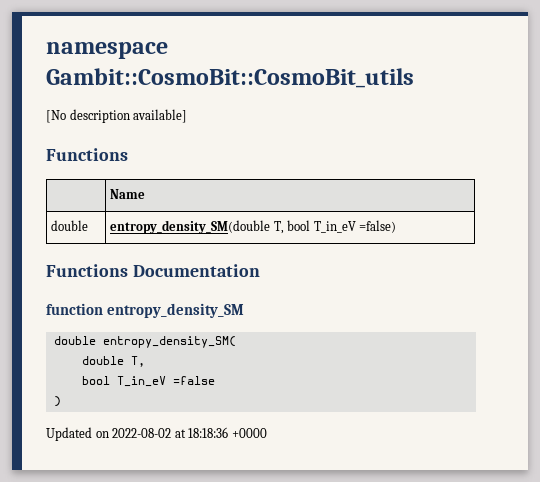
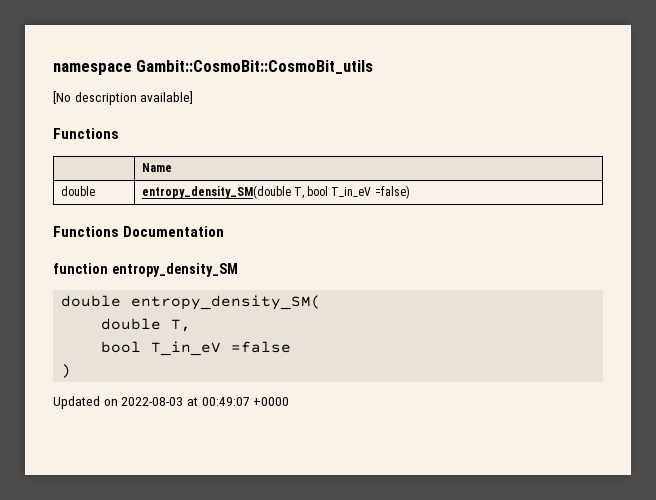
[112,427,229,438] 2022-08-02 at 18:18:36 -> [121,397,250,406] 2022-08-03 at 00:49:07

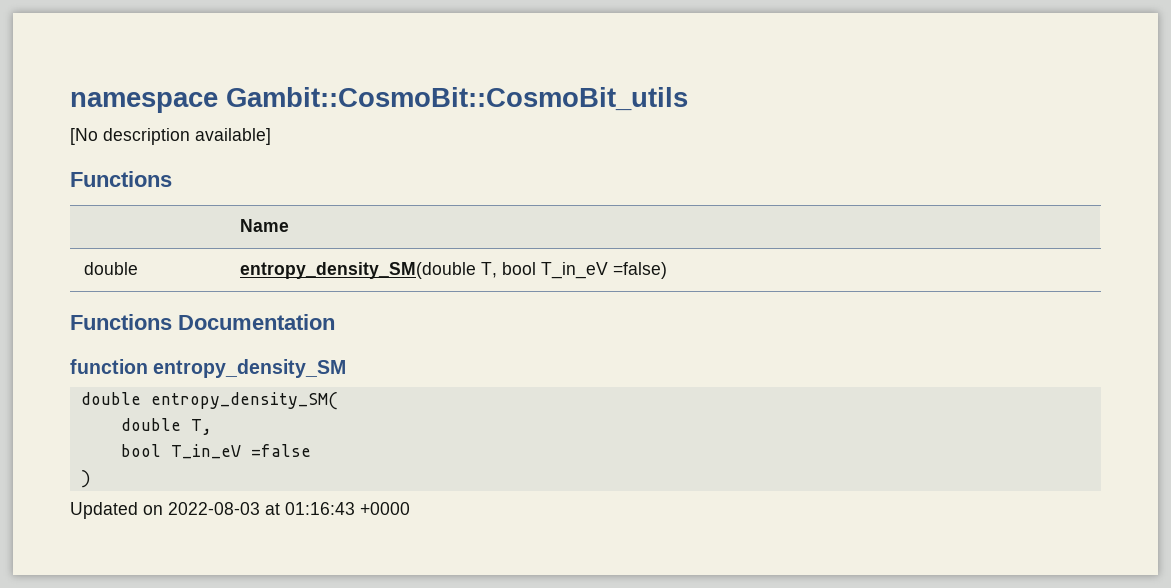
[201,397,250,406] 00:49:07 -> [285,502,355,515] 01:16:43

